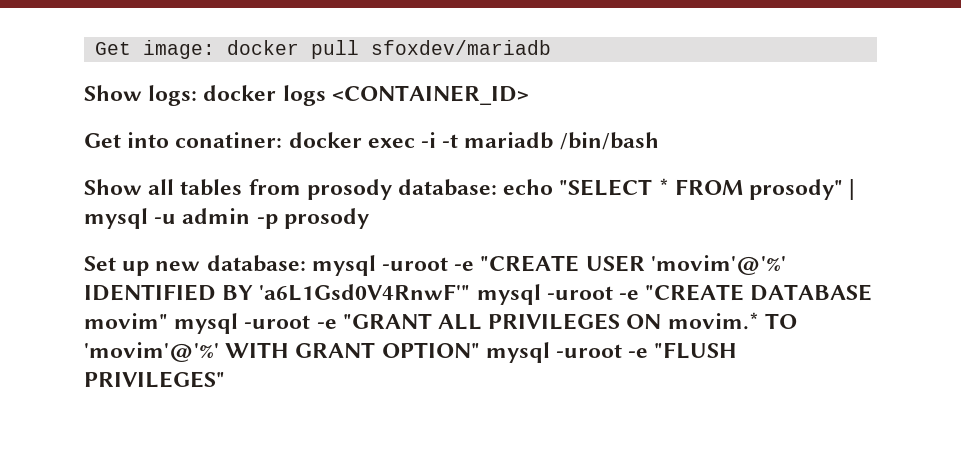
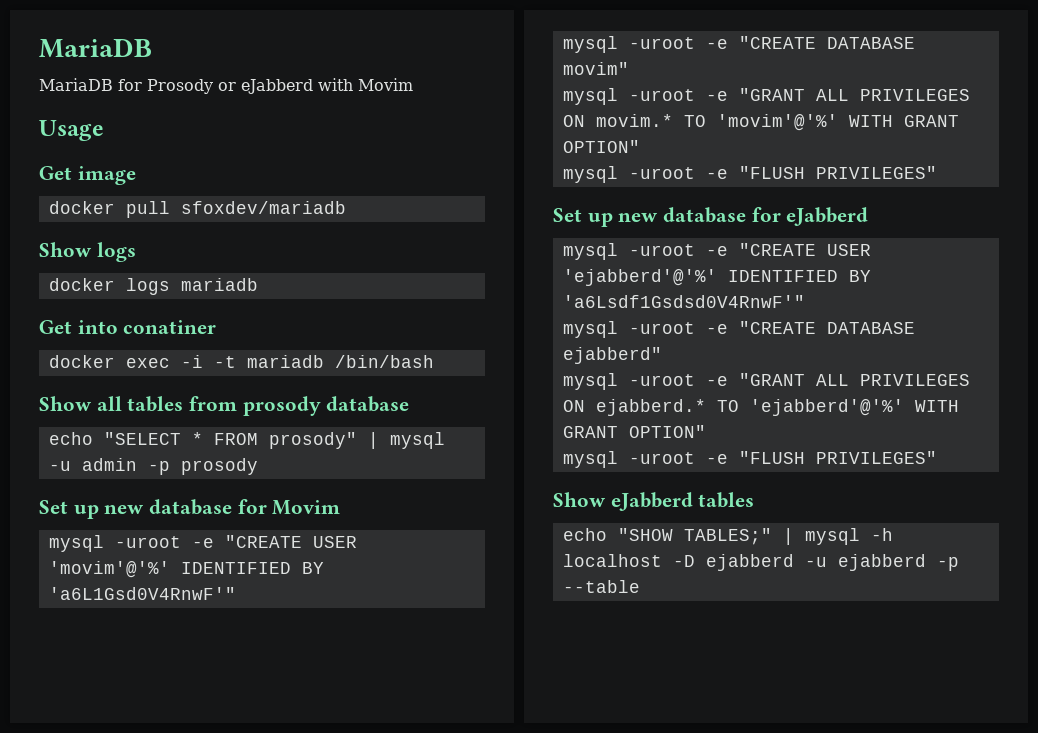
[94,40,215,59] Get image: -> [39,38,152,58] [39,78,413,94] [39,120,104,141] [39,166,136,185] MariaDB // MariaDB for Prosody or eJabberd with Movim // Usage // Get image //
[148,85,198,106] logs: -> [96,242,136,262] logs //
[331,85,529,105] <CONTAINER_ID> -> [180,278,258,291] mariadb
[175,132,283,148] conatiner: -> [123,320,217,334] conatiner //
[398,179,498,196] database: -> [326,396,410,412] database //
[206,255,306,272] database: -> [149,499,341,515] database for Movim //
(471, 292) none -> (236, 593) //
(168, 321) none -> (629, 68) //
[485,342,738,363] [84,371,225,388] mysql -uroot -e "FLUSH PRIVILEGES" -> [562,166,937,183] [553,207,869,227] [562,243,871,260] [562,269,871,286] [562,295,805,308] [562,321,915,338] [562,347,662,364] [562,373,970,390] [562,399,959,416] [562,425,706,438] [562,451,937,468] [553,492,755,511] [562,528,893,545] [562,554,959,571] [562,580,640,593] // mysql -uroot -e "FLUSH PRIVILEGES" // Set up new database for eJabberd // mysql -uroot -e "CREATE USER 'ejabberd'@'%' IDENTIFIED BY 'a6Lsdf1Gsdsd0V4RnwF'" // mysql -uroot -e "CREATE DATABASE ejabberd" // mysql -uroot -e "GRANT ALL PRIVILEGES ON ejabberd.* TO 'ejabberd'@'%' WITH GRANT OPTION" // mysql -uroot -e "FLUSH PRIVILEGES" // Show eJabberd tables // echo "SHOW TABLES;" | mysql -h localhost -D ejabberd -u ejabberd -p --table

